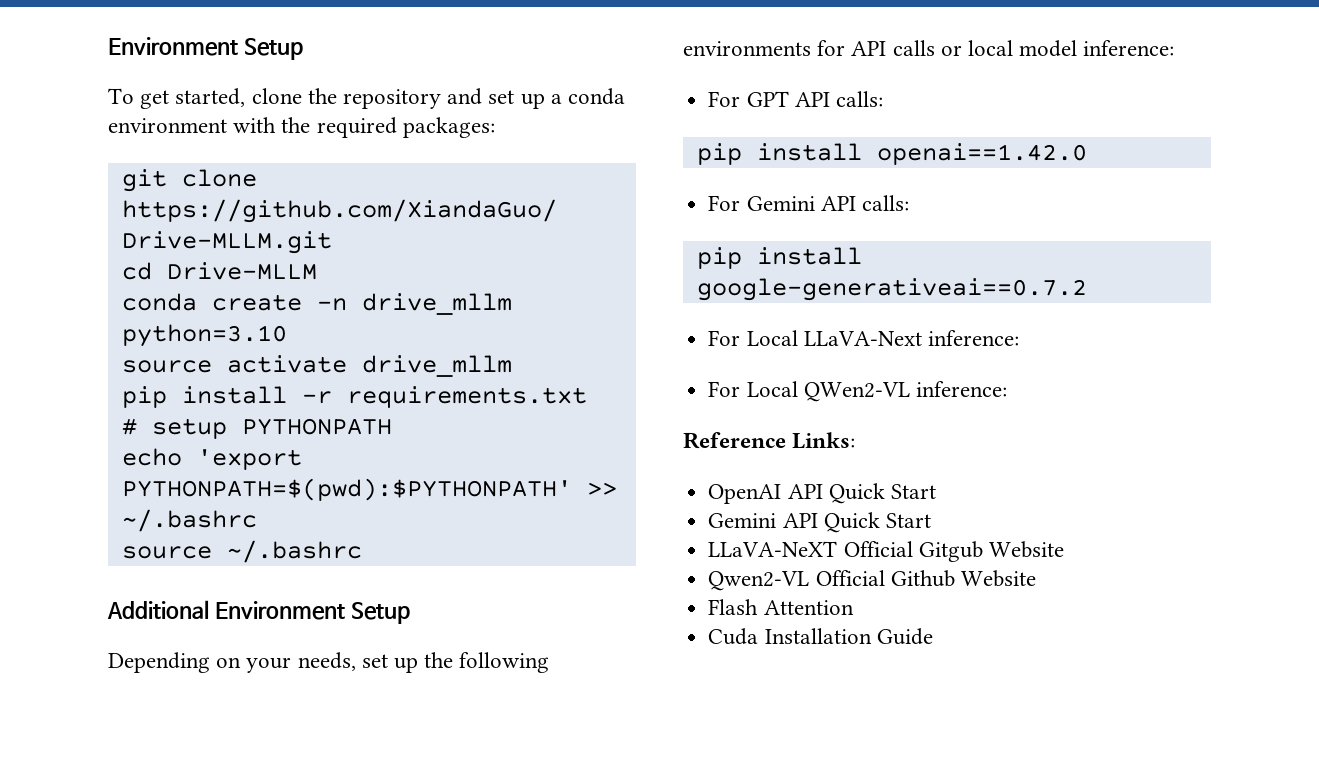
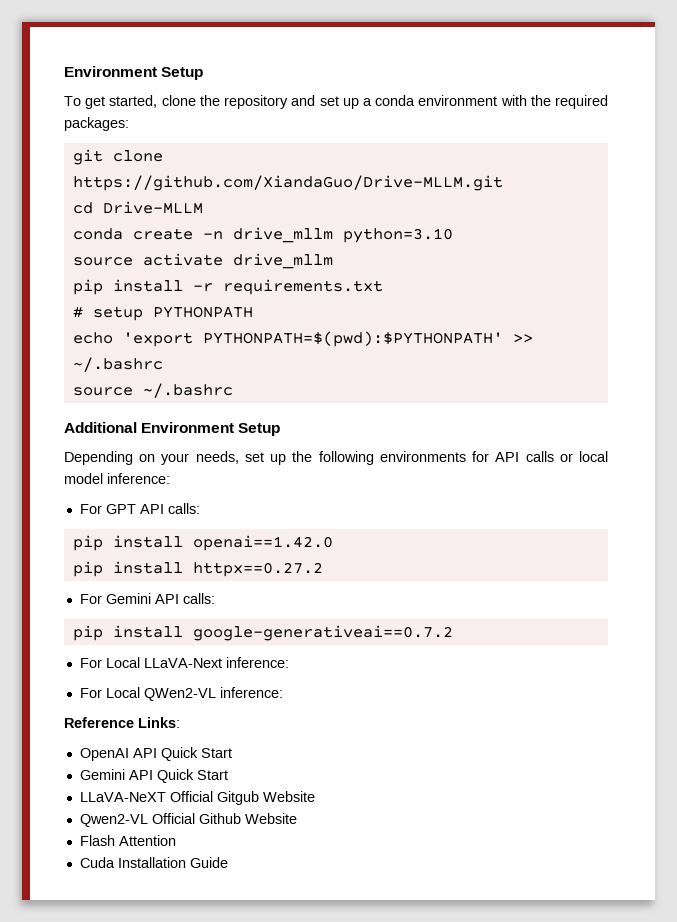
(1087, 154) none -> [72,561,323,577] // pip install httpx==0.27.2

